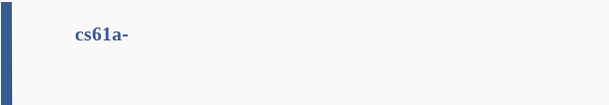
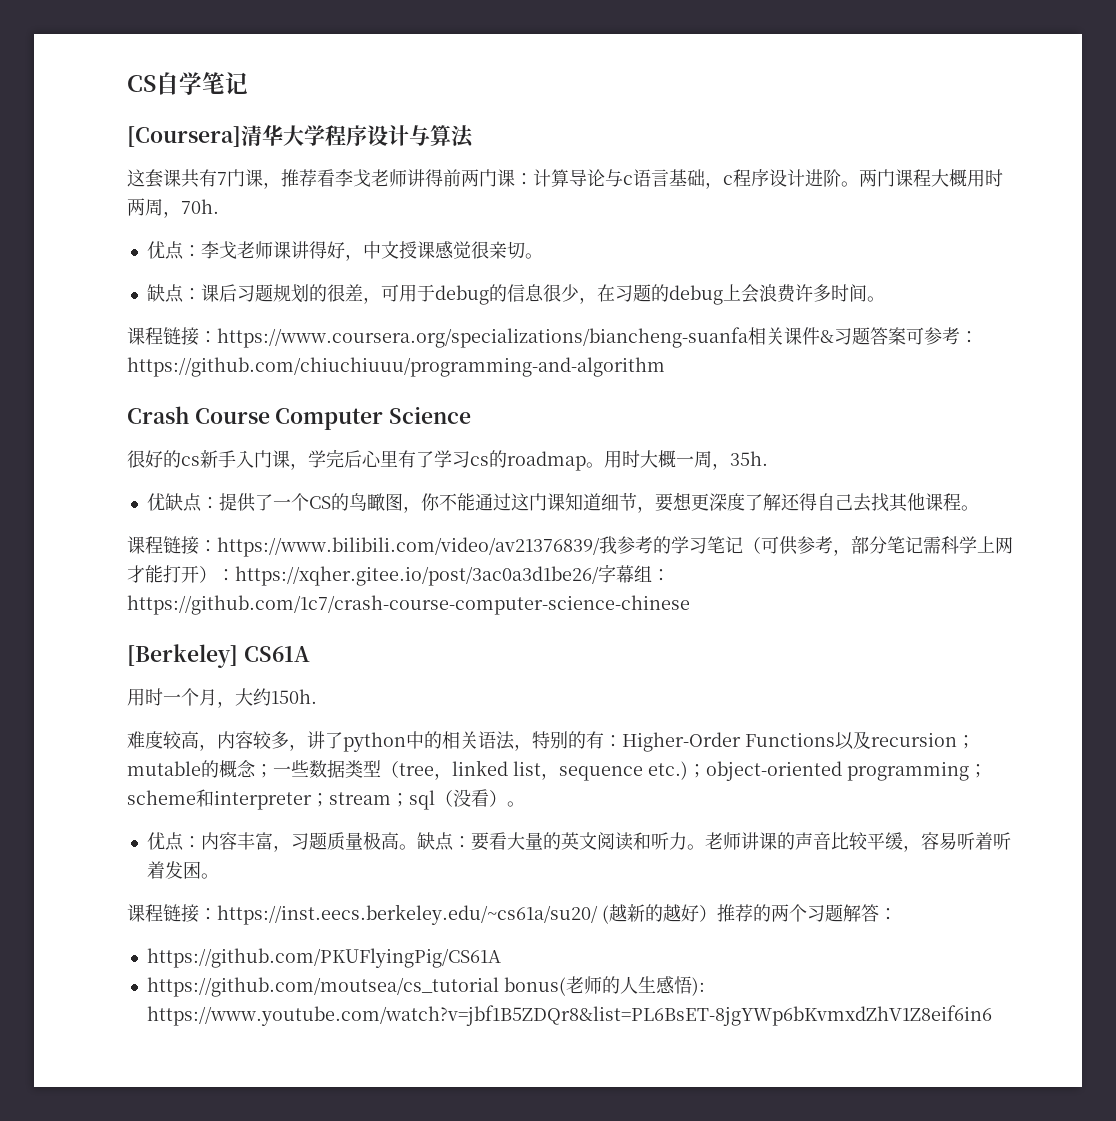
[74,27,129,41] cs61a- -> [127,72,248,95] [127,125,474,148] [127,169,1003,189] [127,198,219,218] [146,241,543,261] [146,284,885,305] [127,327,978,348] [127,357,665,377] [127,406,472,430] [127,449,768,471] [146,492,979,513] [127,536,1013,557] [127,564,670,586] [127,595,690,615] [127,644,310,668] [127,688,317,708] [127,731,975,752] [127,760,987,781] [127,789,525,810] [146,831,1011,852] [146,861,219,879] [127,904,897,925] [146,948,501,968] [146,976,705,997] [146,1005,992,1026] CS自学笔记 // [Coursera]清华大学程序设计与算法 // 这套课共有7门课，推荐看李戈老师讲得前两门课：计算导论与c语言基础，c程序设计进阶。两门课程大概用时两周，70h. // 优点：李戈老师课讲得好，中文授课感觉很亲切。 // 缺点：课后习题规划的很差，可用于debug的信息很少，在习题的debug上会浪费许多时间。 // 课程链接：https://www.coursera.org/specializations/biancheng-suanfa相关课件&习题答案可参考：https://github.com/chiuchiuuu/programming-and-algorithm // Crash Course Computer Science // 很好的cs新手入门课，学完后心里有了学习cs的roadmap。用时大概一周，35h. // 优缺点：提供了一个CS的鸟瞰图，你不能通过这门课知道细节，要想更深度了解还得自己去找其他课程。 // 课程链接：https://www.bilibili.com/video/av21376839/我参考的学习笔记（可供参考，部分笔记需科学上网才能打开）：https://xqher.gitee.io/post/3ac0a3d1be26/字幕组：https://github.com/1c7/crash-course-computer-science-chinese // [Berkeley] CS61A // 用时一个月，大约150h. // 难度较高，内容较多，讲了python中的相关语法，特别的有：Higher-Order Functions以及recursion；mutable的概念；一些数据类型（tree，linked list，sequence etc.)；object-oriented programming；scheme和interpreter；stream；sql（没看）。 // 优点：内容丰富，习题质量极高。缺点：要看大量的英文阅读和听力。老师讲课的声音比较平缓，容易听着听着发困。 // 课程链接：https://inst.eecs.berkeley.edu/~cs61a/su20/ (越新的越好）推荐的两个习题解答： // https://github.com/PKUFlyingPig/CS61A // https://github.com/moutsea/cs_tutorial bonus(老师的人生感悟): https://www.youtube.com/watch?v=jbf1B5ZDQr8&list=PL6BsET-8jgYWp6bKvmxdZhV1Z8eif6in6

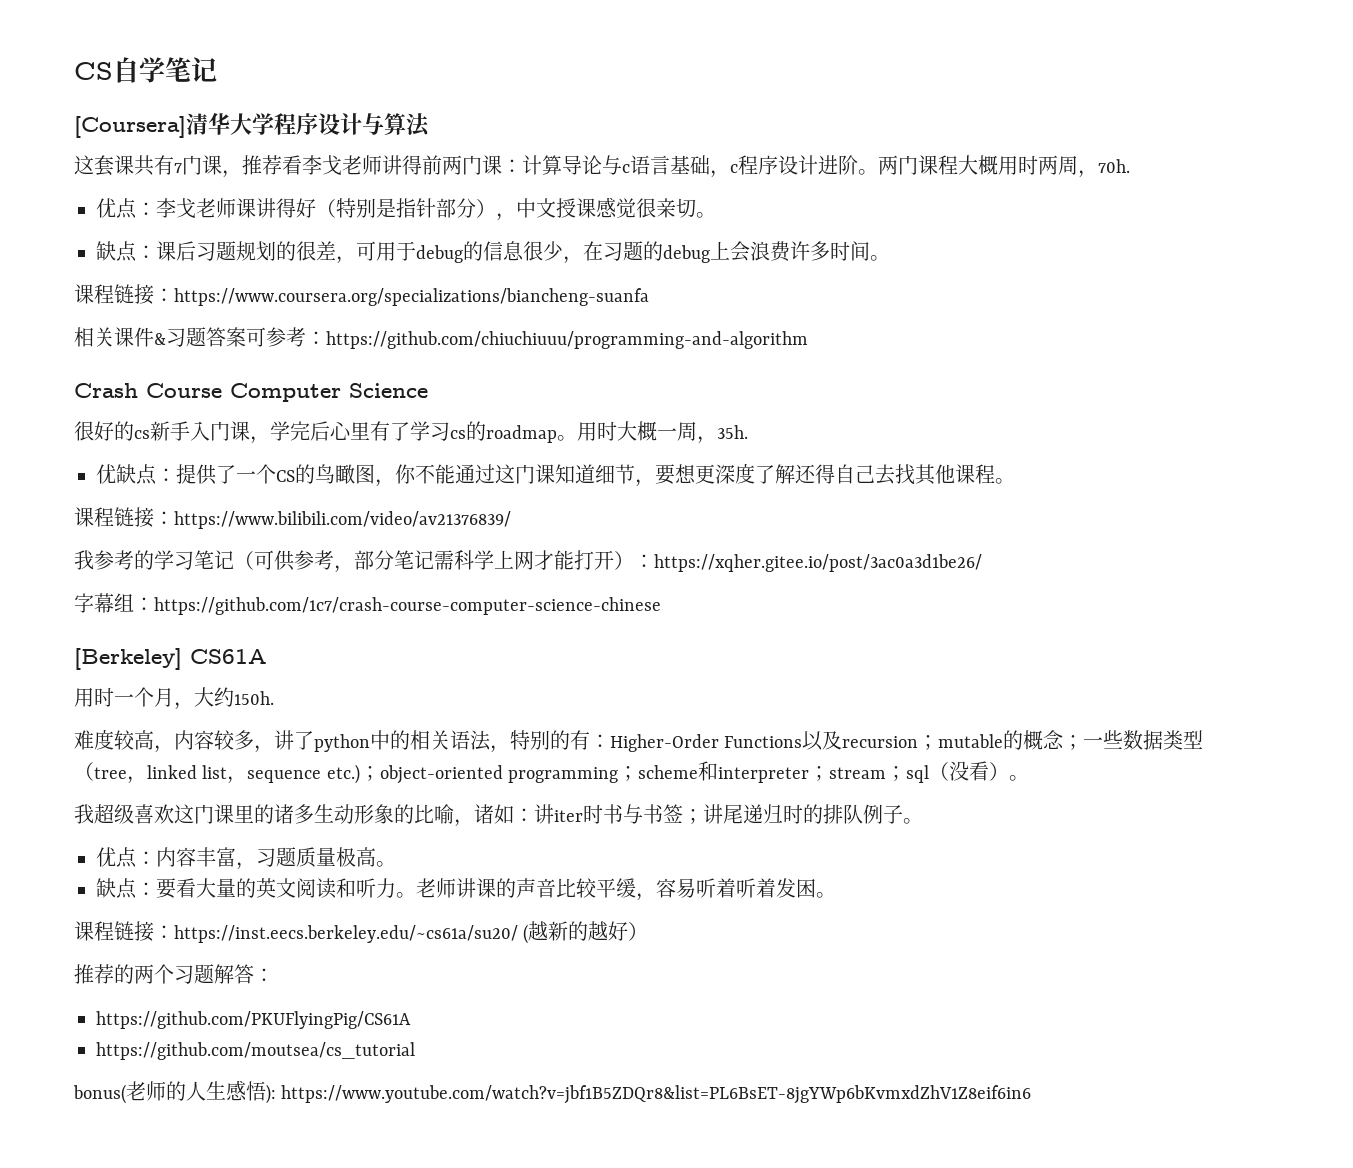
(345, 250) none -> [316,198,496,218] （特别是指针部分）
(748, 337) none -> (649, 297) //
(600, 547) none -> (511, 520) //
(599, 576) none -> (982, 563) //
(525, 804) none -> [74,804,923,827] // 我超级喜欢这门课里的诸多生动形象的比喻，诸如：讲iter时书与书签；讲尾递归时的排队例子。
(417, 847) none -> (396, 864) //
(717, 913) none -> (649, 931) //
(499, 987) none -> (415, 1051) //

